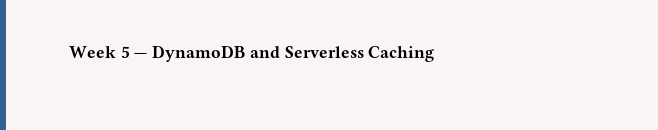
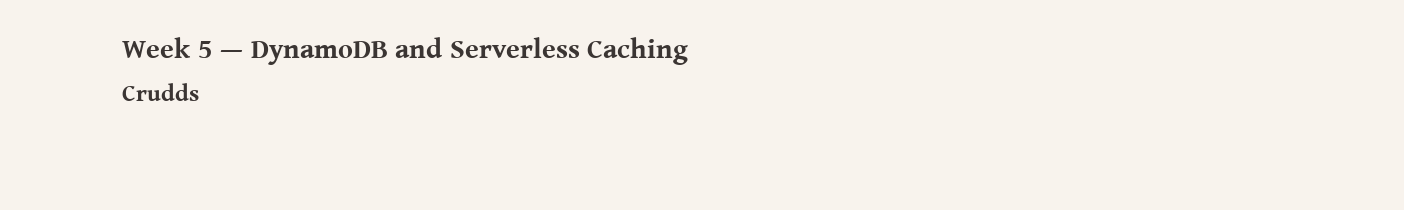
(435, 54) none -> [122,83,199,101] // Crudds

